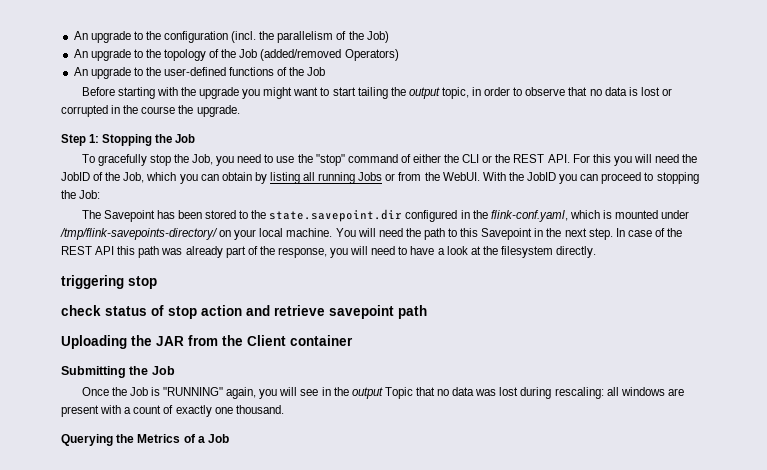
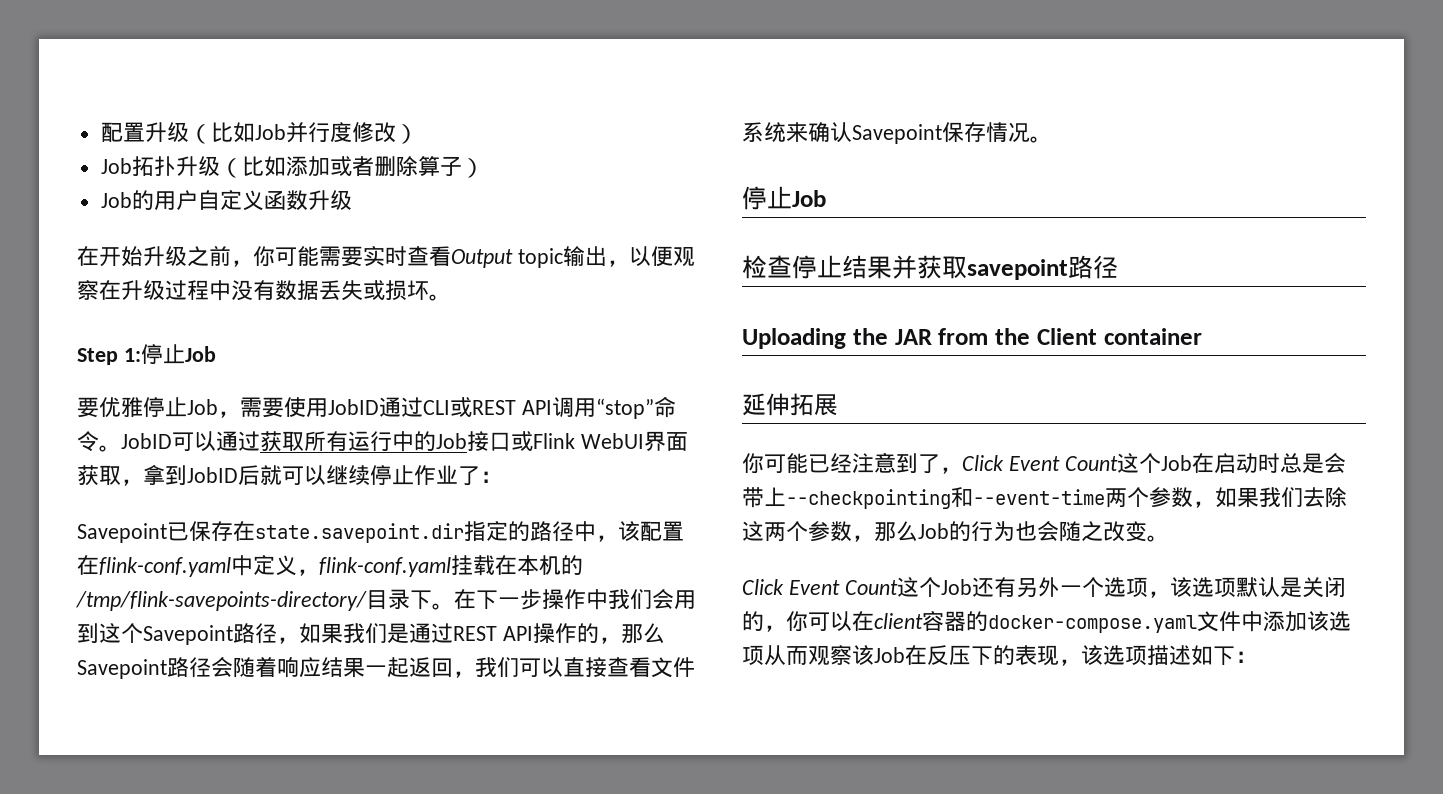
[73,31,389,43] [73,49,399,61] [73,67,326,79] [81,87,673,99] [61,105,240,117] An upgrade to the configuration (incl. the parallelism of the Job) // An upgrade to the topology of the Job (added/removed Operators) // An upgrade to the user-defined functions of the Job // Before starting with the upgrade you might want to start tailing the output topic, in order to observe that no data is lost or corrupted in the course the upgrade. -> [100,122,418,144] [100,156,484,178] [100,190,352,211] [77,245,695,268] [77,280,451,301] 配置升级（比如Job并行度修改） // Job拓扑升级（比如添加或者删除算子） // Job的用户自定义函数升级 // 在开始升级之前，你可能需要实时查看Output topic输出，以便观察在升级过程中没有数据丢失或损坏。
[102,134,196,146] [81,154,698,166] [61,172,699,184] [61,190,101,199] [81,209,690,222] [60,228,683,240] [61,246,597,258] [61,275,157,289] [61,305,427,319] Stopping the Job // To gracefully stop the Job, you need to use the "stop" command of either the CLI or the REST API. For this you will need the JobID of the Job, which you can obtain by listing all running Jobs or from the WebUI. With the JobID you can proceed to stopping the Job: // The Savepoint has been stored to the state.savepoint.dir configured in the flink-conf.yaml, which is mounted under /tmp/flink-savepoints-directory/ on your local machine. You will need the path to this Savepoint in the next step. In case of the REST API this path was already part of the response, you will need to have a look at the filesystem directly. // triggering stop // check status of stop action and retrieve savepoint path -> [140,344,216,364] [77,396,676,419] [77,431,688,452] [77,465,502,486] [77,521,684,543] [77,555,583,577] [76,589,696,611] [77,623,665,645] [77,656,695,679] [742,122,1052,144] [742,186,826,210] [742,255,1118,280] 停止Job // 要优雅停止Job，需要使用JobID通过CLI或REST API调用“stop”命令。JobID可以通过获取所有运行中的Job接口或Flink WebUI界面获取，拿到JobID后就可以继续停止作业了： // Savepoint已保存在state.savepoint.dir指定的路径中，该配置在flink-conf.yaml中定义，flink-conf.yaml挂载在本机的/tmp/flink-savepoints-directory/目录下。在下一步操作中我们会用到这个Savepoint路径，如果我们是通过REST API操作的，那么Savepoint路径会随着响应结果一起返回，我们可以直接查看文件系统来确认Savepoint保存情况。 // 停止Job // 检查停止结果并获取savepoint路径
[61,366,175,378] [81,387,684,399] [61,405,284,417] [61,434,230,446] Submitting the Job // Once the Job is "RUNNING" again, you will see in the output Topic that no data was lost during rescaling: all windows are present with a count of exactly one thousand. // Querying the Metrics of a Job -> [742,393,838,416] [742,452,1346,474] [742,487,1347,509] [742,521,1169,542] [742,576,1346,598] [742,611,1351,633] [742,645,1257,666] 延伸拓展 // 你可能已经注意到了，Click Event Count这个Job在启动时总是会带上--checkpointing和--event-time两个参数，如果我们去除这两个参数，那么Job的行为也会随之改变。 // Click Event Count这个Job还有另外一个选项，该选项默认是关闭的，你可以在client容器的docker-compose.yaml文件中添加该选项从而观察该Job在反压下的表现，该选项描述如下：

